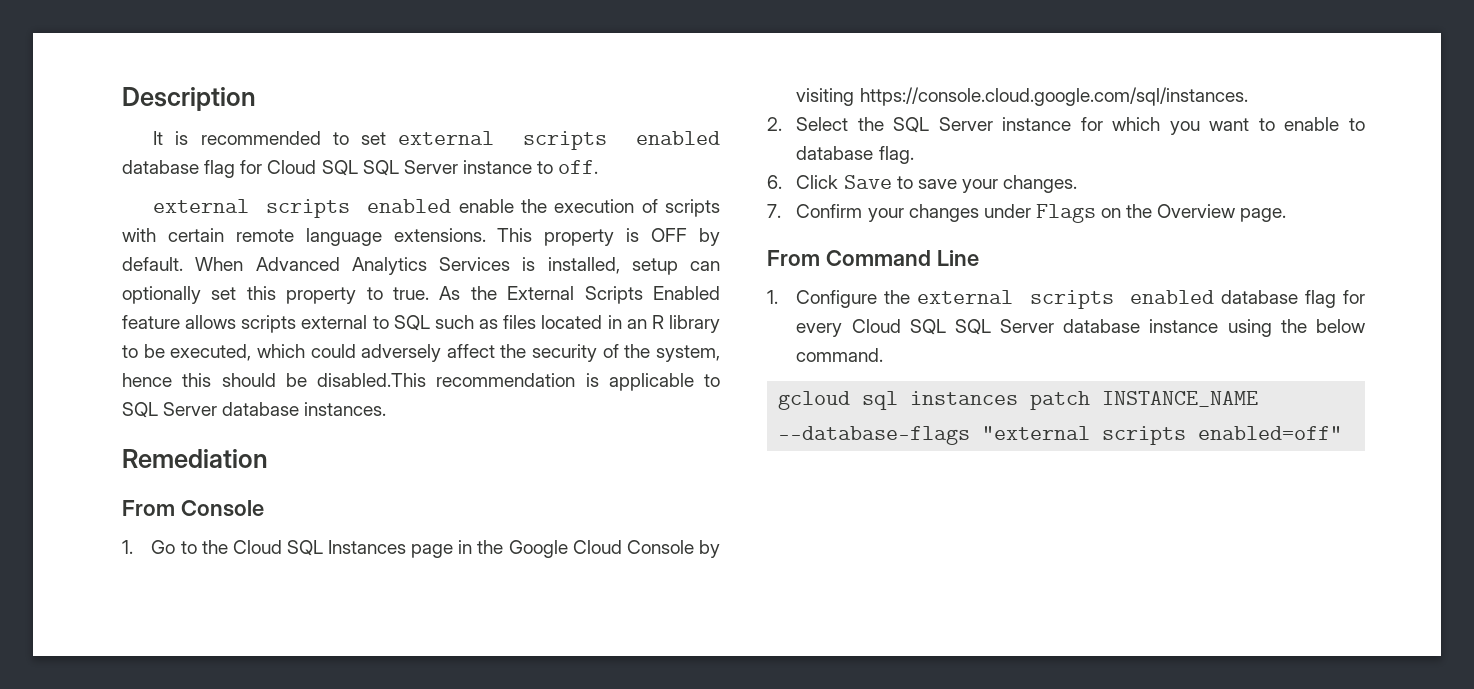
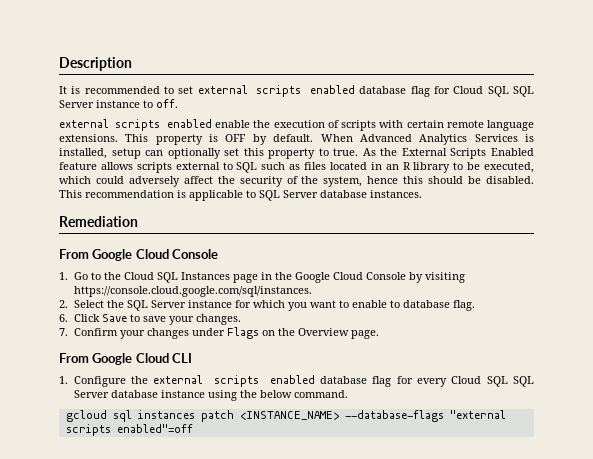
[317,373,426,387] disabled.This -> [485,176,534,184] [59,190,82,198] disabled. This
(175, 508) none -> [92,249,169,261] Google Cloud
[825,250,979,266] Command Line -> [92,353,193,365] Google Cloud CLI
[1102,391,1259,407] INSTANCE_NAME -> [239,411,339,420] <INSTANCE_NAME>
[1198,426,1343,440] enabled=off" -> [116,424,193,433] enabled"=off

